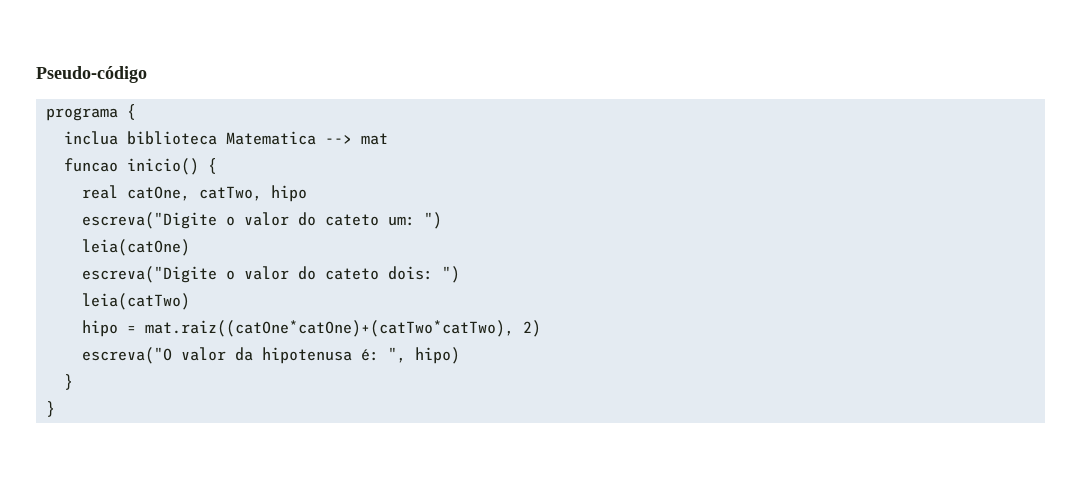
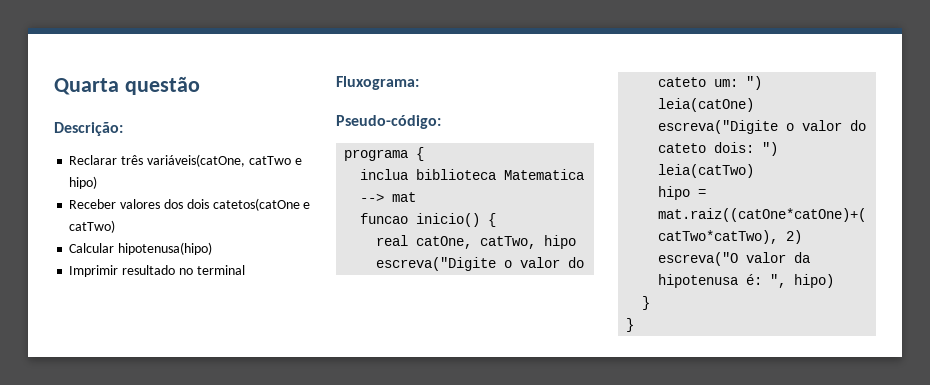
[36,66,147,83] Pseudo-código -> [54,76,200,95] [54,122,123,136] [69,154,302,167] [69,176,98,189] [69,198,311,211] [69,220,116,233] [69,242,213,255] [69,265,245,277] [336,76,419,90] [336,115,441,129] Quarta questão // Descrição: // Reclarar três variáveis(catOne, catTwo e hipo) // Receber valores dos dois catetos(catOne e catTwo) // Calcular hipotenusa(hipo) // Imprimir resultado no terminal // Fluxograma: // Pseudo-código:

